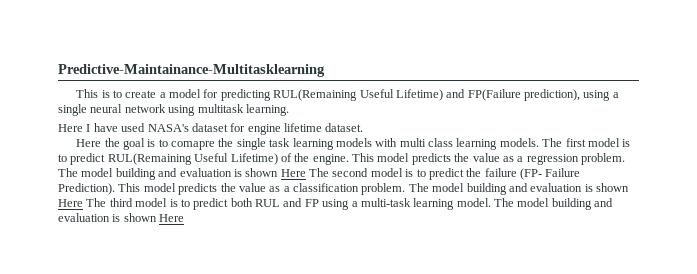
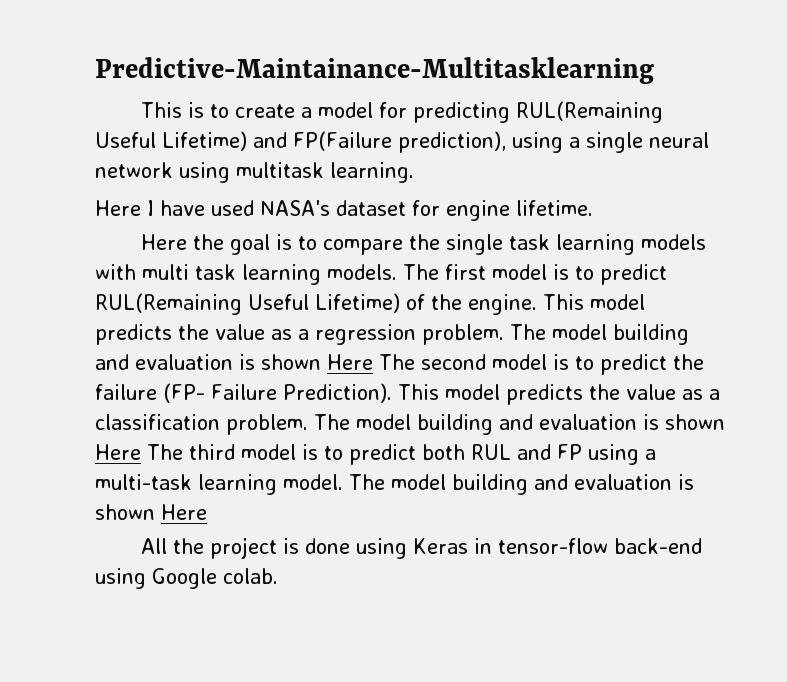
[284,123,364,132] lifetime dataset. -> [516,200,593,216] lifetime.
[171,141,216,150] comapre -> [323,239,404,255] compare
[428,138,454,147] class -> [195,264,236,280] task
(185, 218) none -> [141,537,703,559] [95,568,278,589] // All the project is done using Keras in tensor-flow back-end using Google colab.

